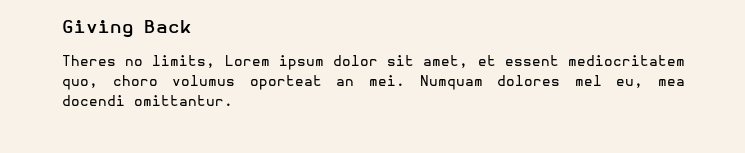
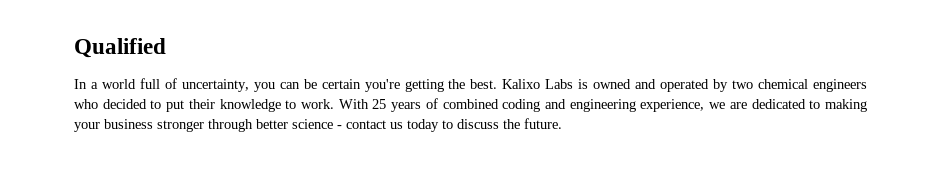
[62,20,192,38] [62,55,685,70] [62,75,686,90] [62,95,233,106] Giving Back // Theres no limits, Lorem ipsum dolor sit amet, et essent mediocritatem quo, choro volumus oporteat an mei. Numquam dolores mel eu, mea docendi omittantur. -> [74,38,166,58] [74,78,867,92] [74,98,867,112] [74,118,562,132] Qualified // In a world full of uncertainty, you can be certain you're getting the best. Kalixo Labs is owned and operated by two chemical engineers who decided to put their knowledge to work. With 25 years of combined coding and engineering experience, we are dedicated to making your business stronger through better science - contact us today to discuss the future.

